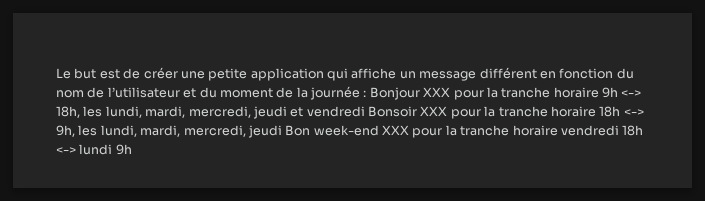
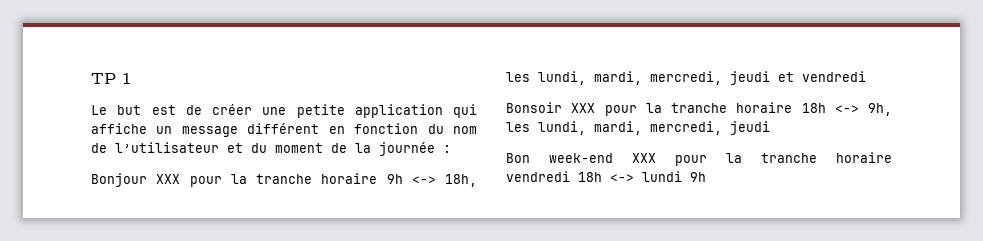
(56, 73) none -> [91,73,131,84] TP 1 //
(367, 93) none -> (451, 149) //
(365, 111) none -> (866, 76) //
(282, 131) none -> (770, 128) //

